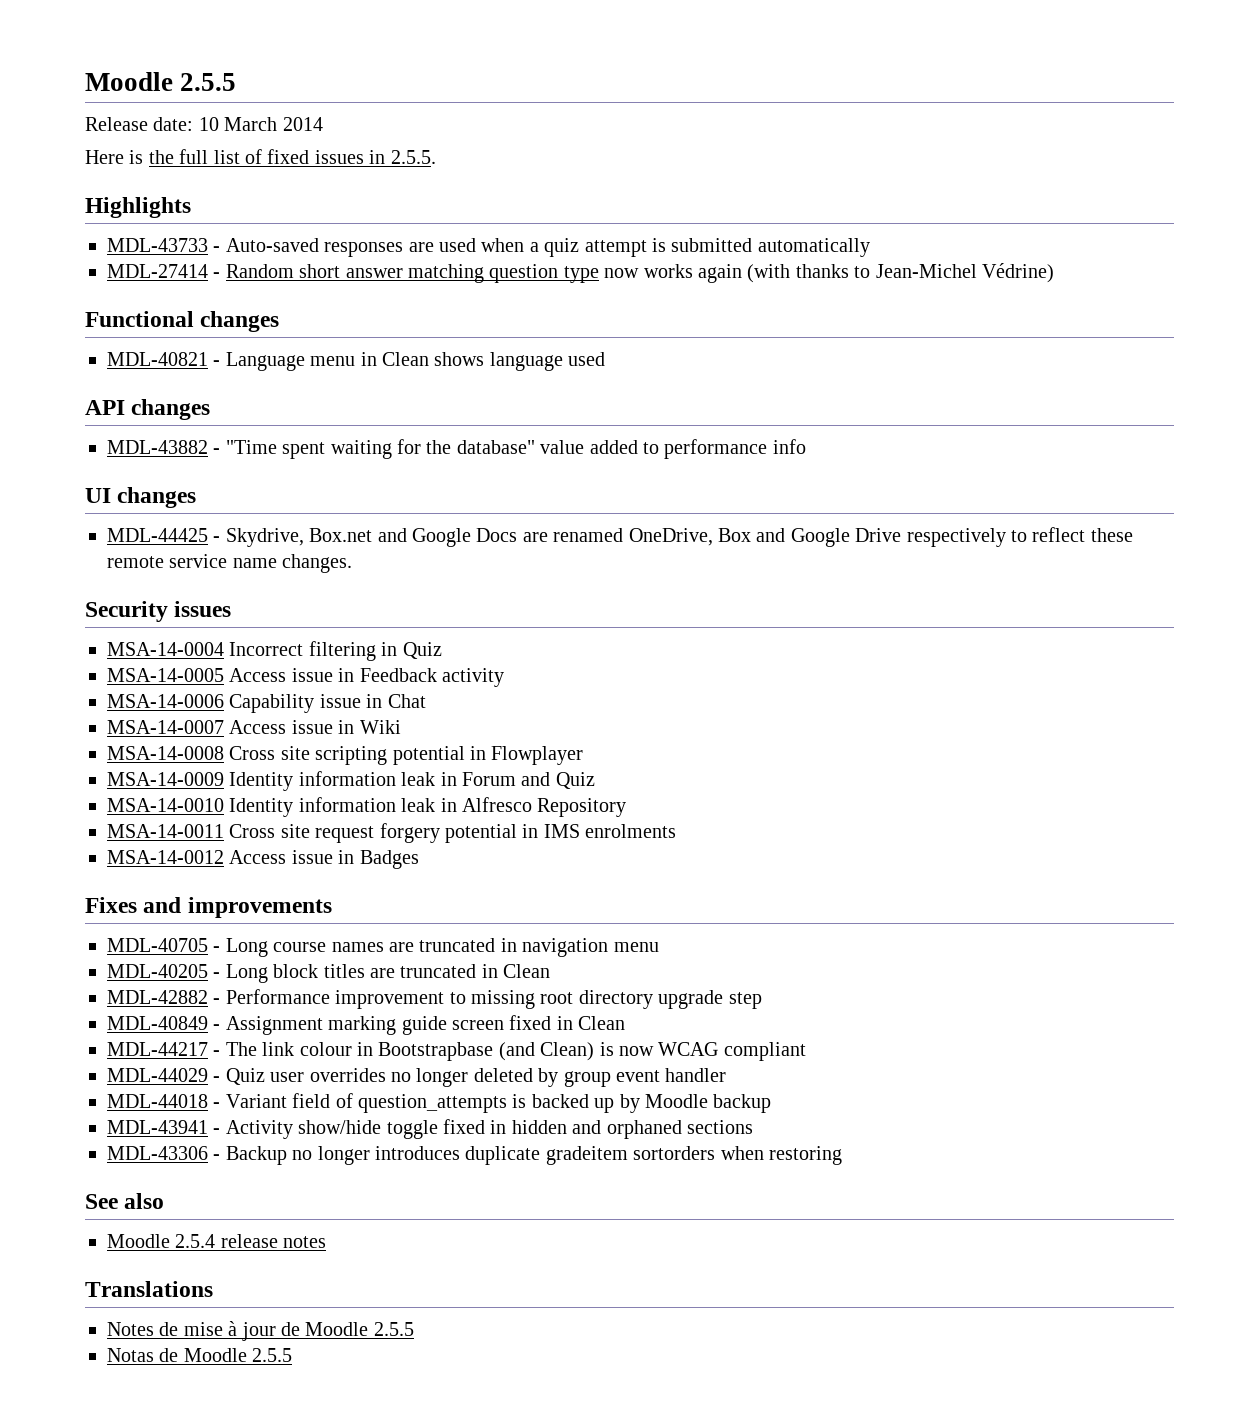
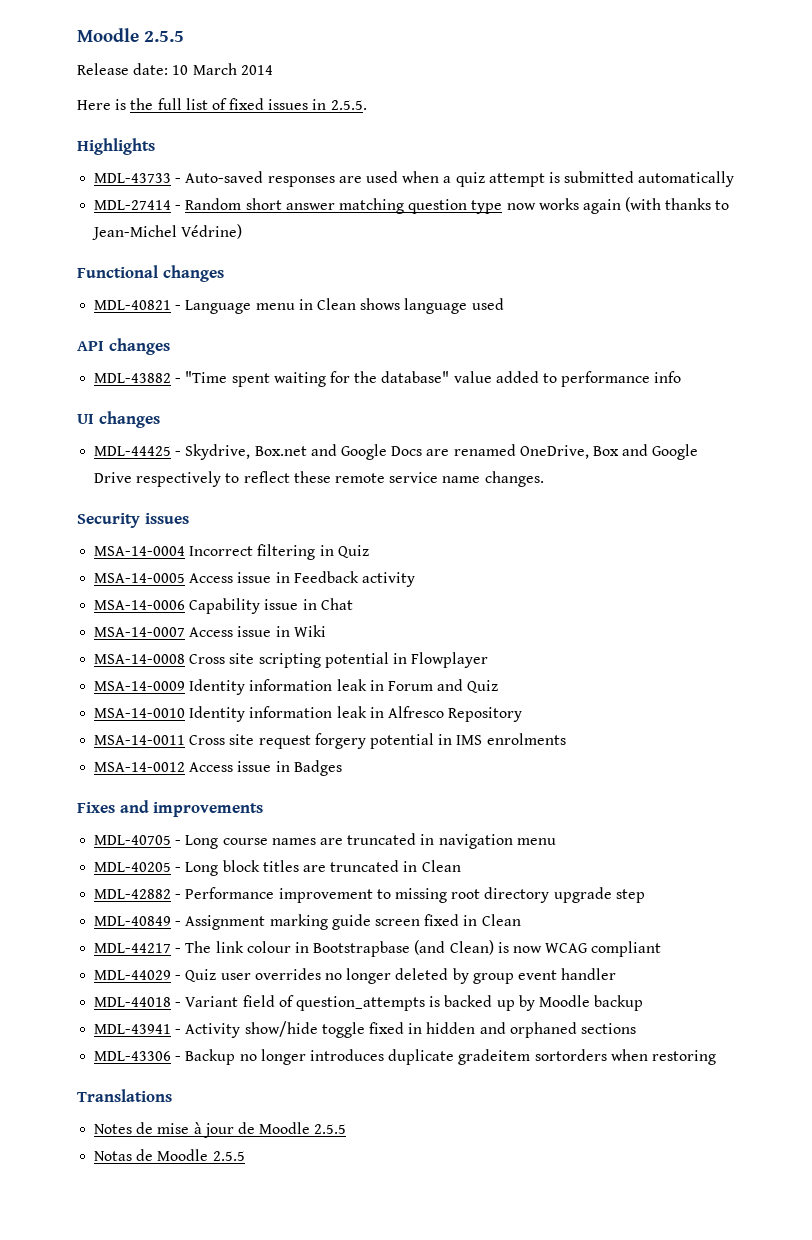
[85,1193,165,1209] [107,1234,327,1248] // See also // Moodle 2.5.4 release notes -> (716, 1057) none

